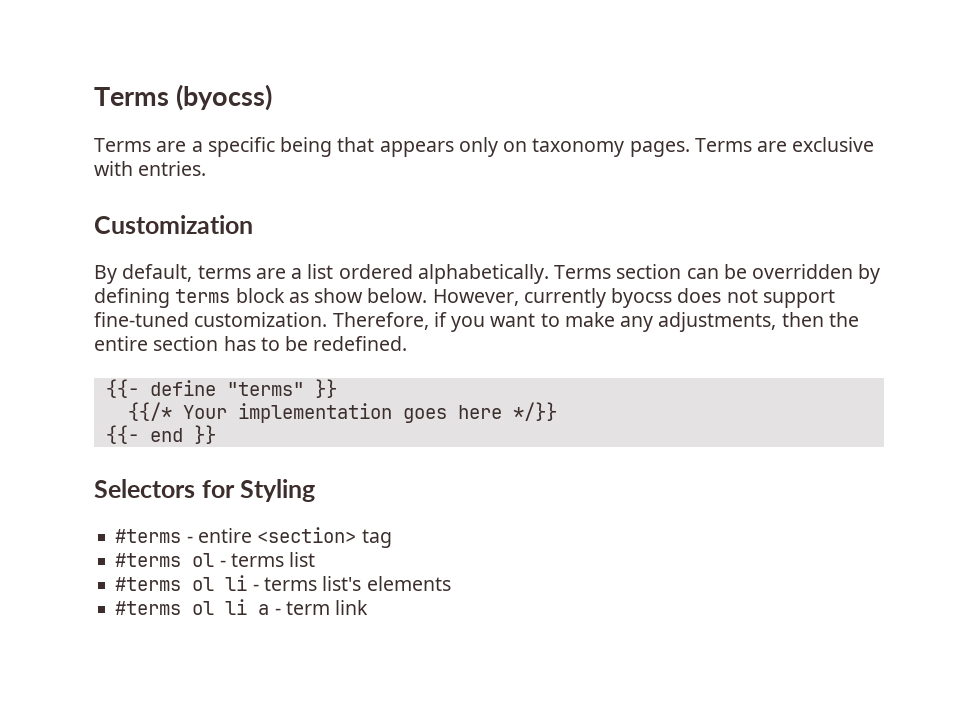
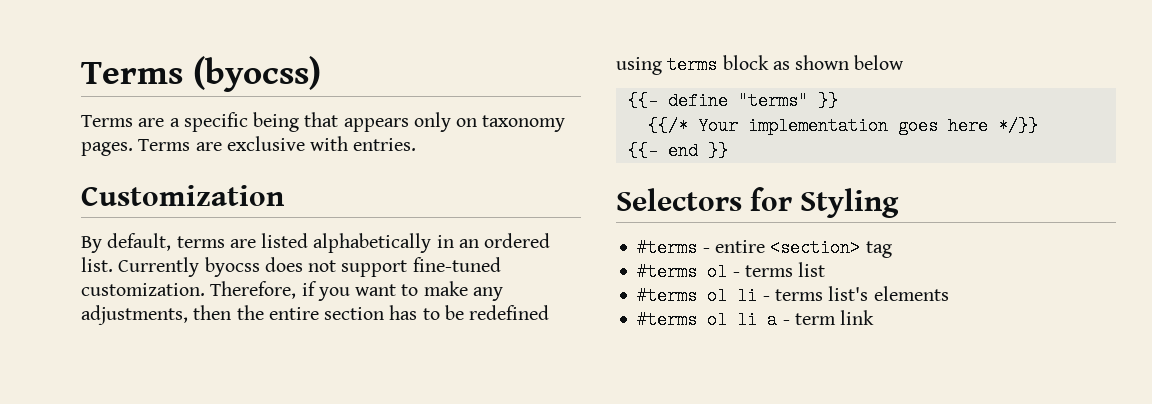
[291,264,881,284] [94,288,606,308] a list ordered alphabetically. Terms section can be overridden by defining terms block as show below. However, currently -> [261,233,551,253] [81,257,200,277] listed alphabetically in an ordered list. Currently
[313,336,408,351] redefined. -> [469,305,550,320] [616,55,905,75] redefined using terms block as shown below

